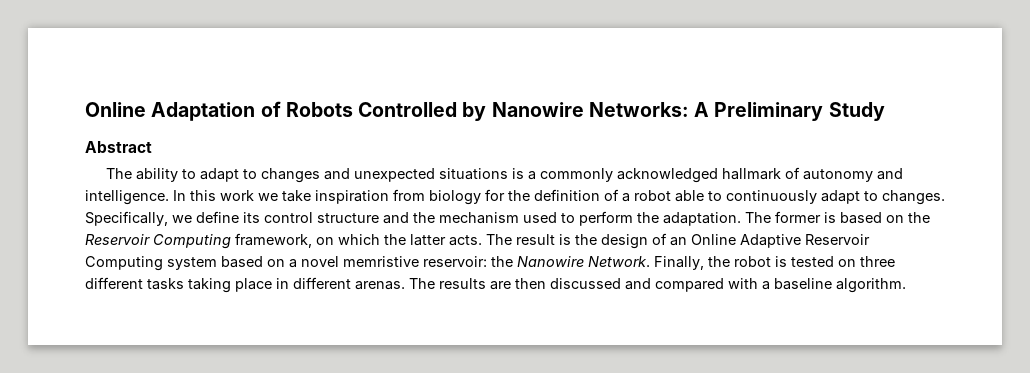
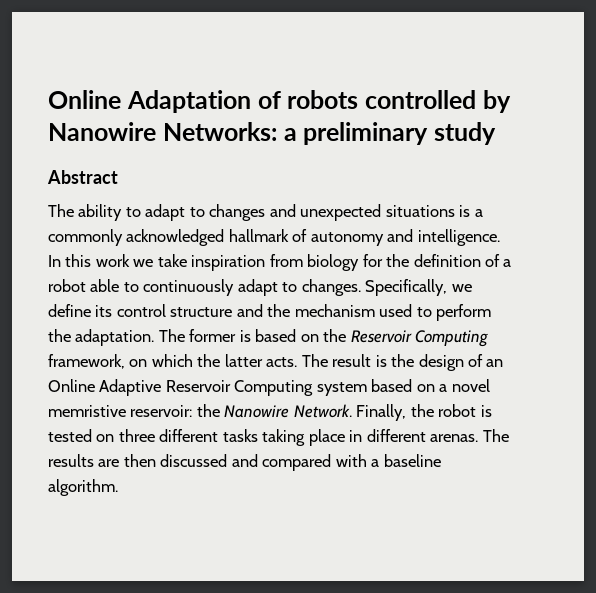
[285,102,458,117] Robots Controlled -> [287,90,476,109] robots controlled
[694,102,885,121] A Preliminary Study -> [283,122,496,145] a preliminary study

